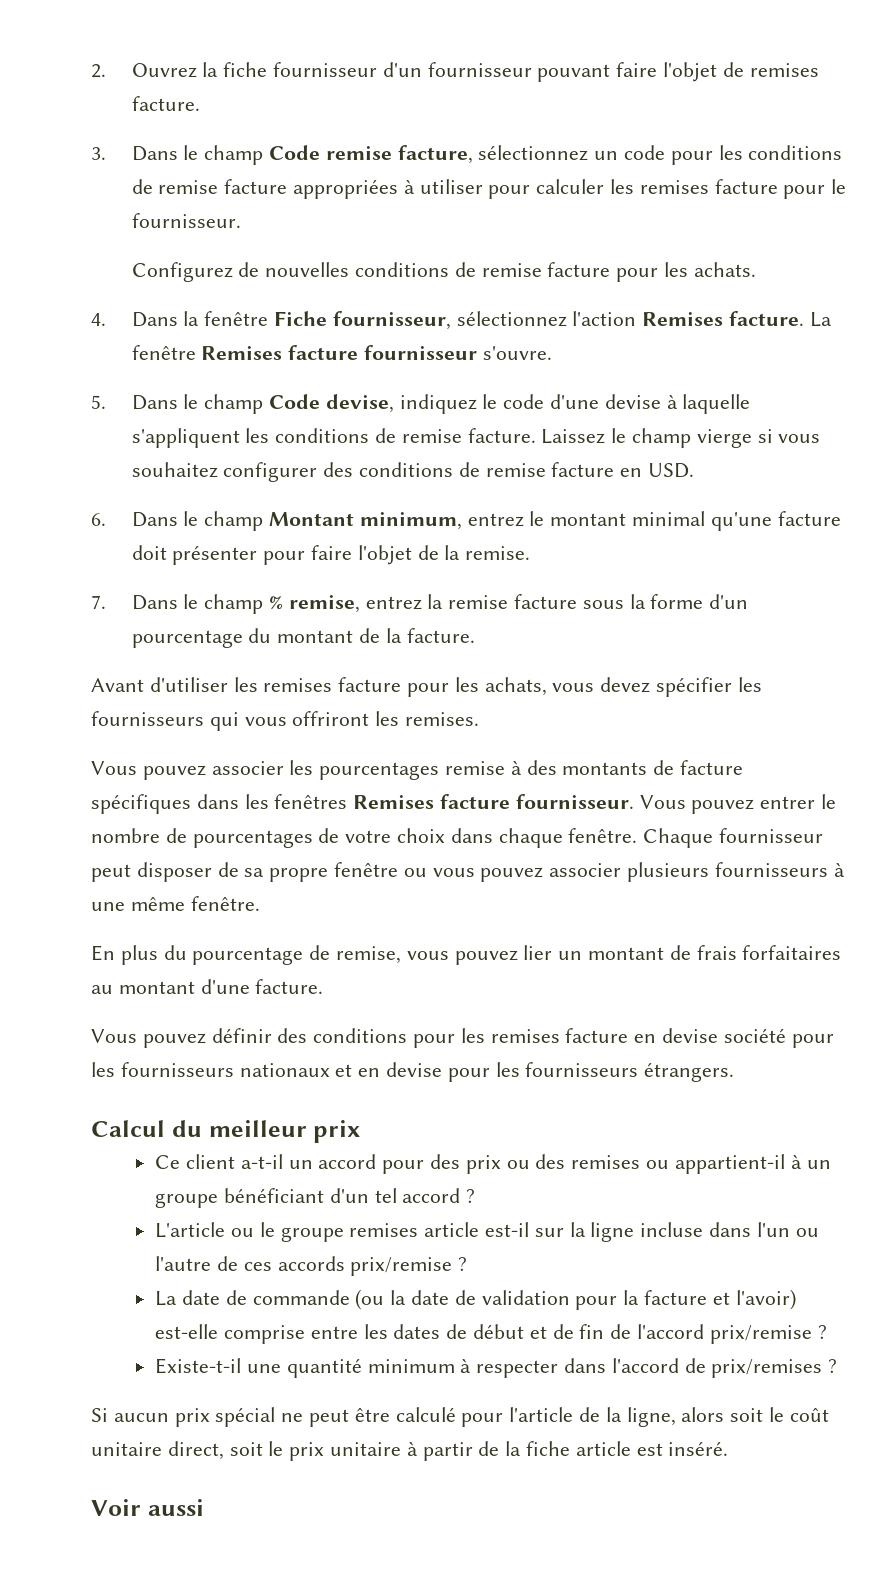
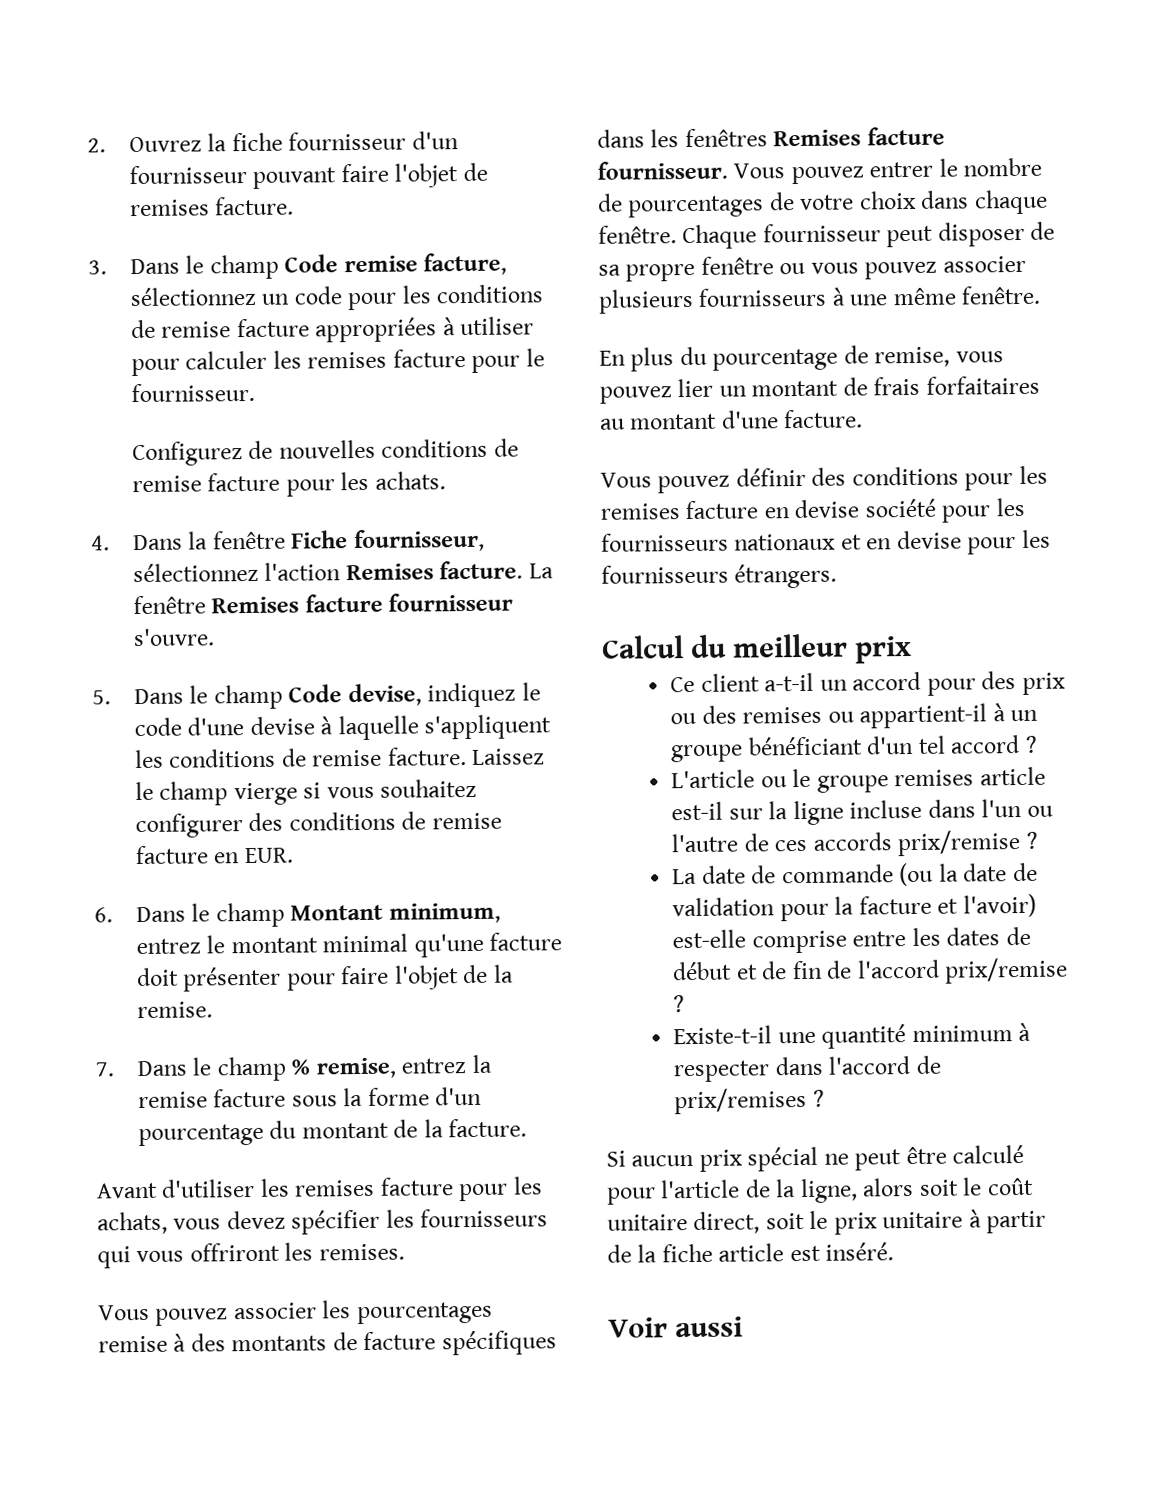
[648,463,695,478] USD. -> [243,847,294,864] EUR.

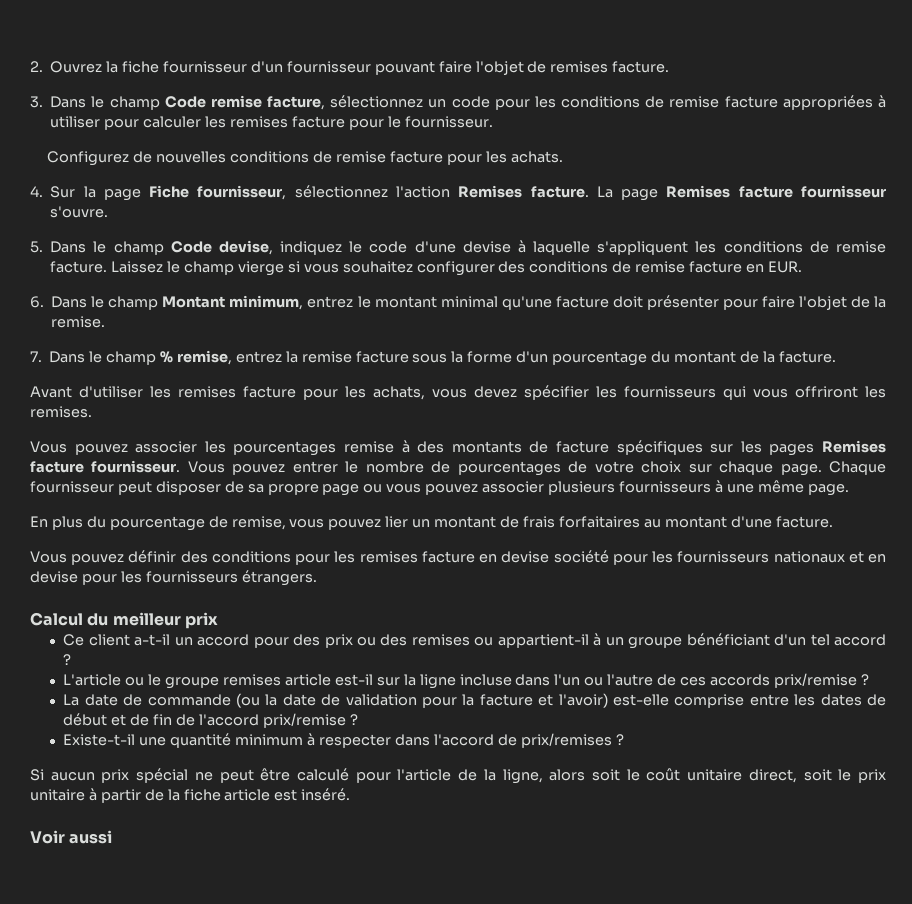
[132,530,286,551] Dans la fenêtre -> [50,186,141,201] Sur la page
[132,595,206,615] fenêtre -> [621,189,659,201] page
[597,128,768,148] dans les fenêtres -> [710,441,815,456] sur les pages
[920,189,1048,215] [598,225,677,244] dans chaque fenêtre. -> [688,461,822,476] sur chaque page.
[700,256,774,275] fenêtre -> [322,484,360,496] page
[961,285,1041,305] fenêtre. -> [807,484,849,496] page.

